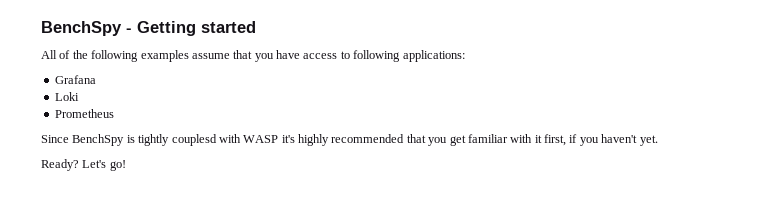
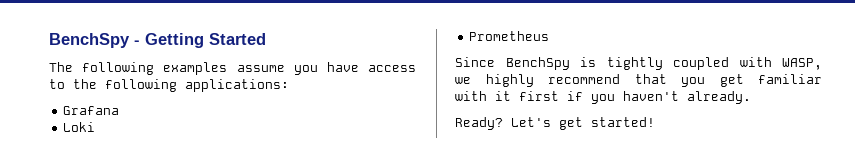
[201,21,256,33] [41,50,88,59] started // All of the -> [209,33,266,45] [49,62,73,72] Started // The
[233,50,253,59] that -> (285, 68) none
(350, 55) none -> [73,79,97,89] the
[171,134,405,146] couplesd with WASP it's highly recommended -> [673,57,822,70] [455,74,620,87] coupled with WASP, we highly recommend
[544,134,566,146] first, -> [519,91,559,101] first
[639,135,658,146] yet. -> [687,91,751,104] already.
[109,160,126,171] go! -> [559,117,655,130] get started!

